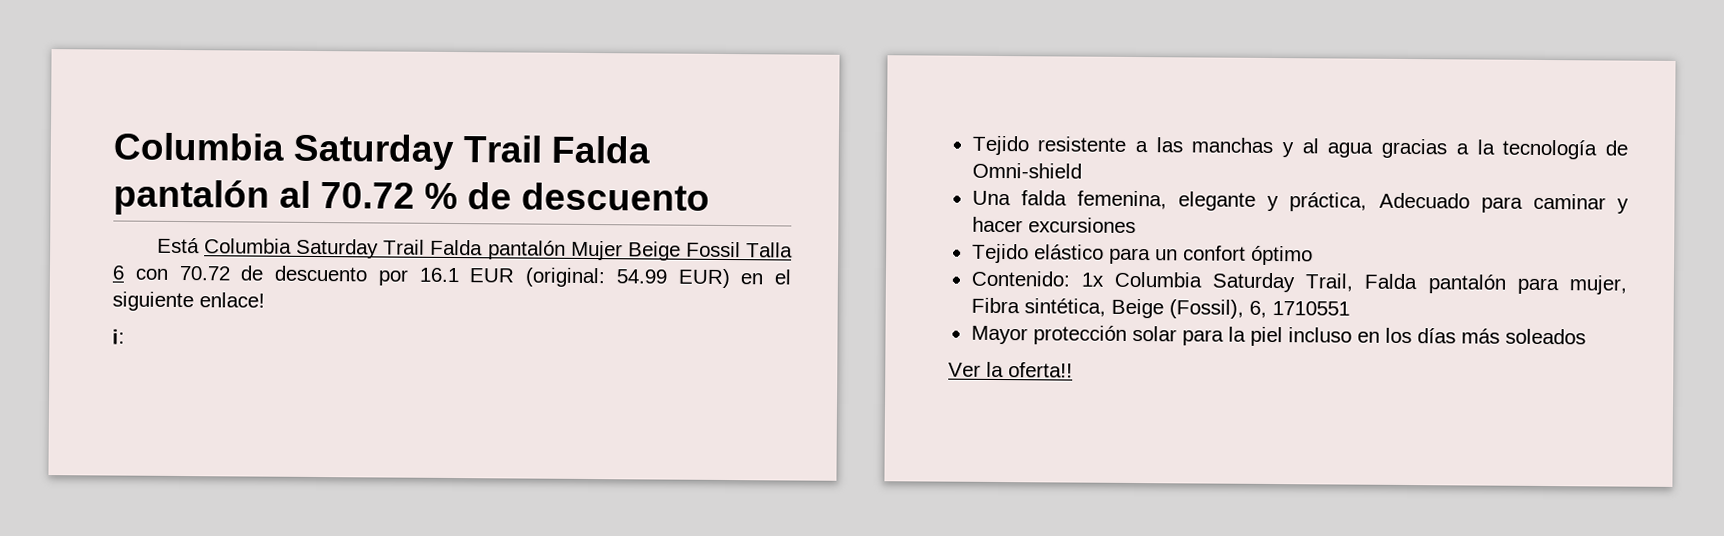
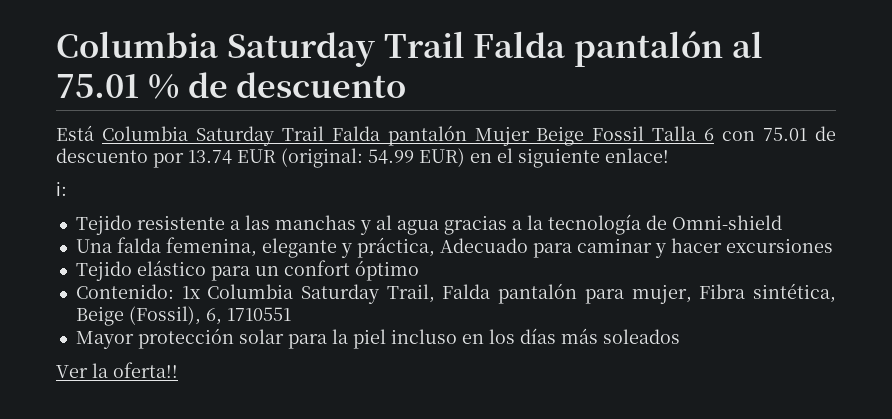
[320,182,415,209] 70.72 -> [56,74,139,98] 75.01
[178,265,230,281] 70.72 -> [763,127,808,141] 75.01
[418,267,459,283] 16.1 -> [188,150,232,164] 13.74

